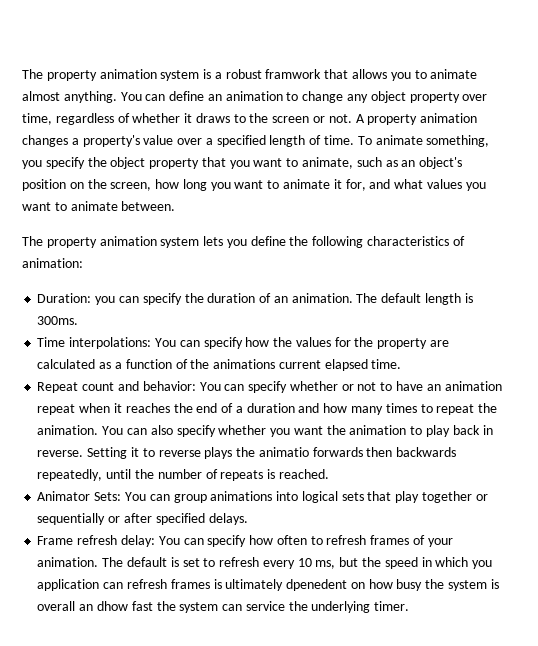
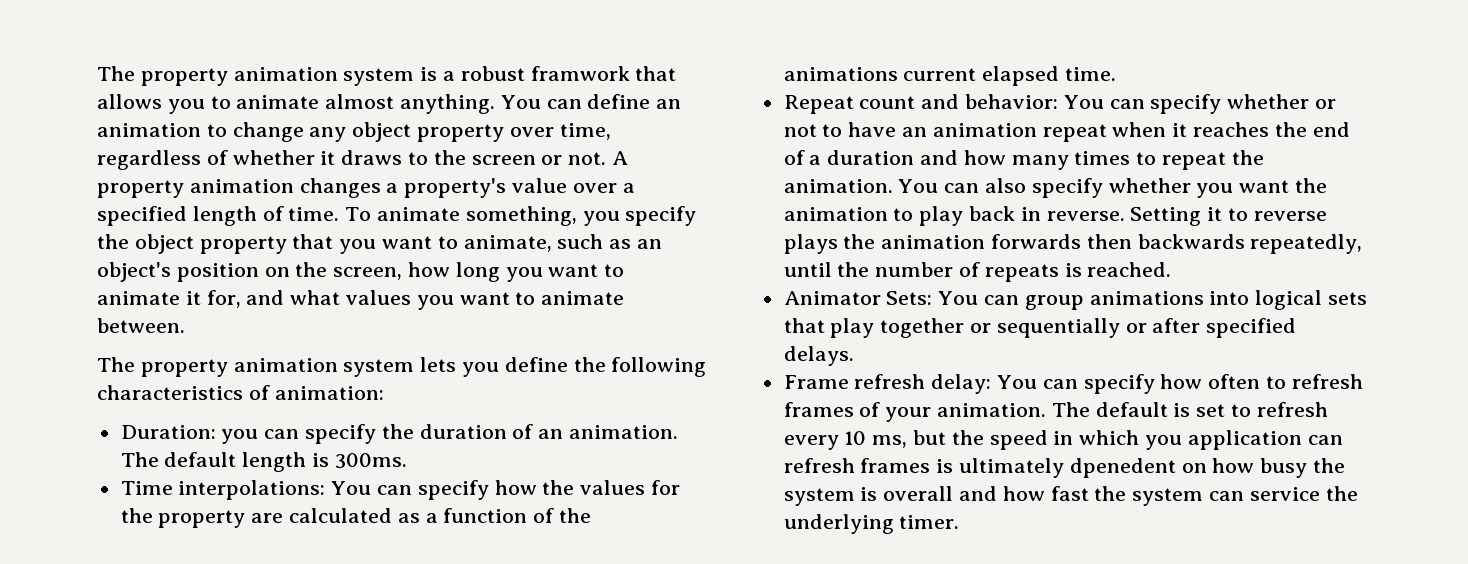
[258,447,309,457] animatio -> [881,235,986,249] animation
[79,601,128,611] an dhow -> [959,486,1045,501] and how

